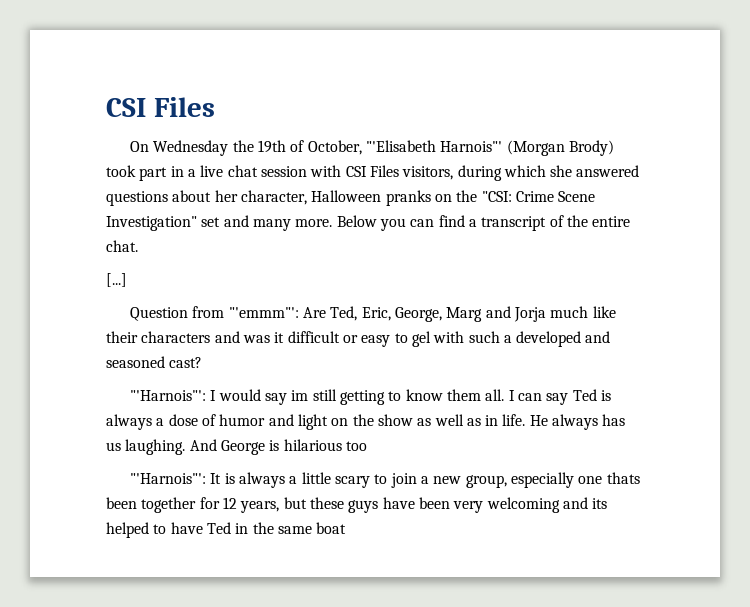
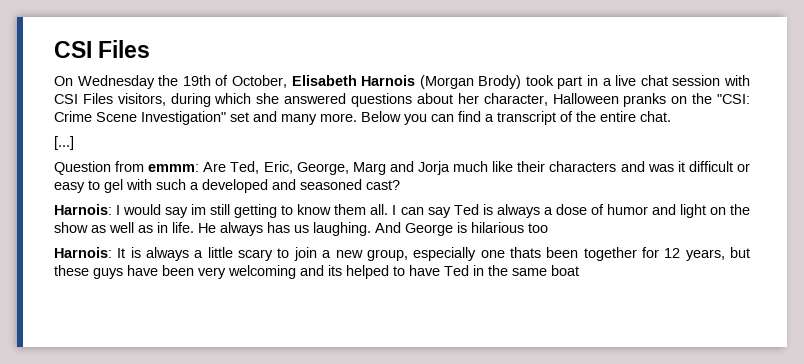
[366,140,503,152] "'Elisabeth Harnois"' -> [291,75,416,86] Elisabeth Harnois
[228,307,299,318] "'emmm"': -> [148,164,200,172] emmm:
[130,390,207,401] "'Harnois"': -> [54,204,112,215] Harnois:
[130,473,207,484] "'Harnois"': -> [54,247,112,258] Harnois:

